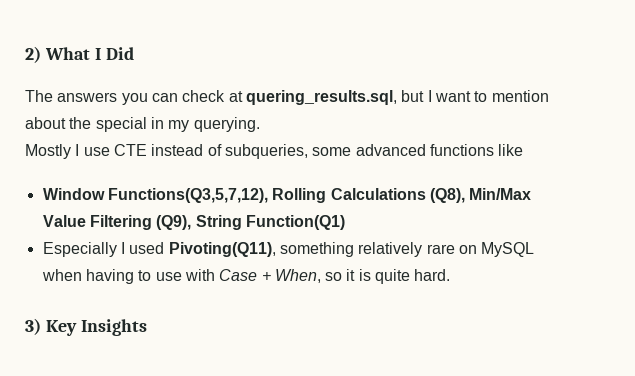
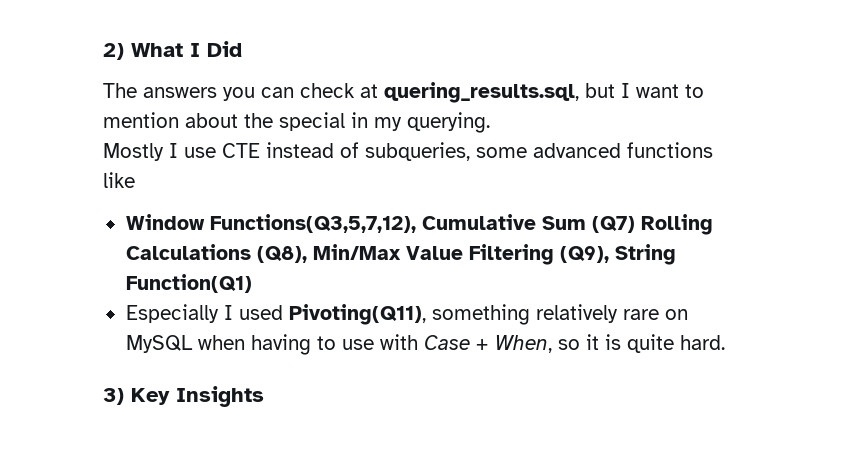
(268, 195) none -> [421,214,635,233] Cumulative Sum (Q7)

